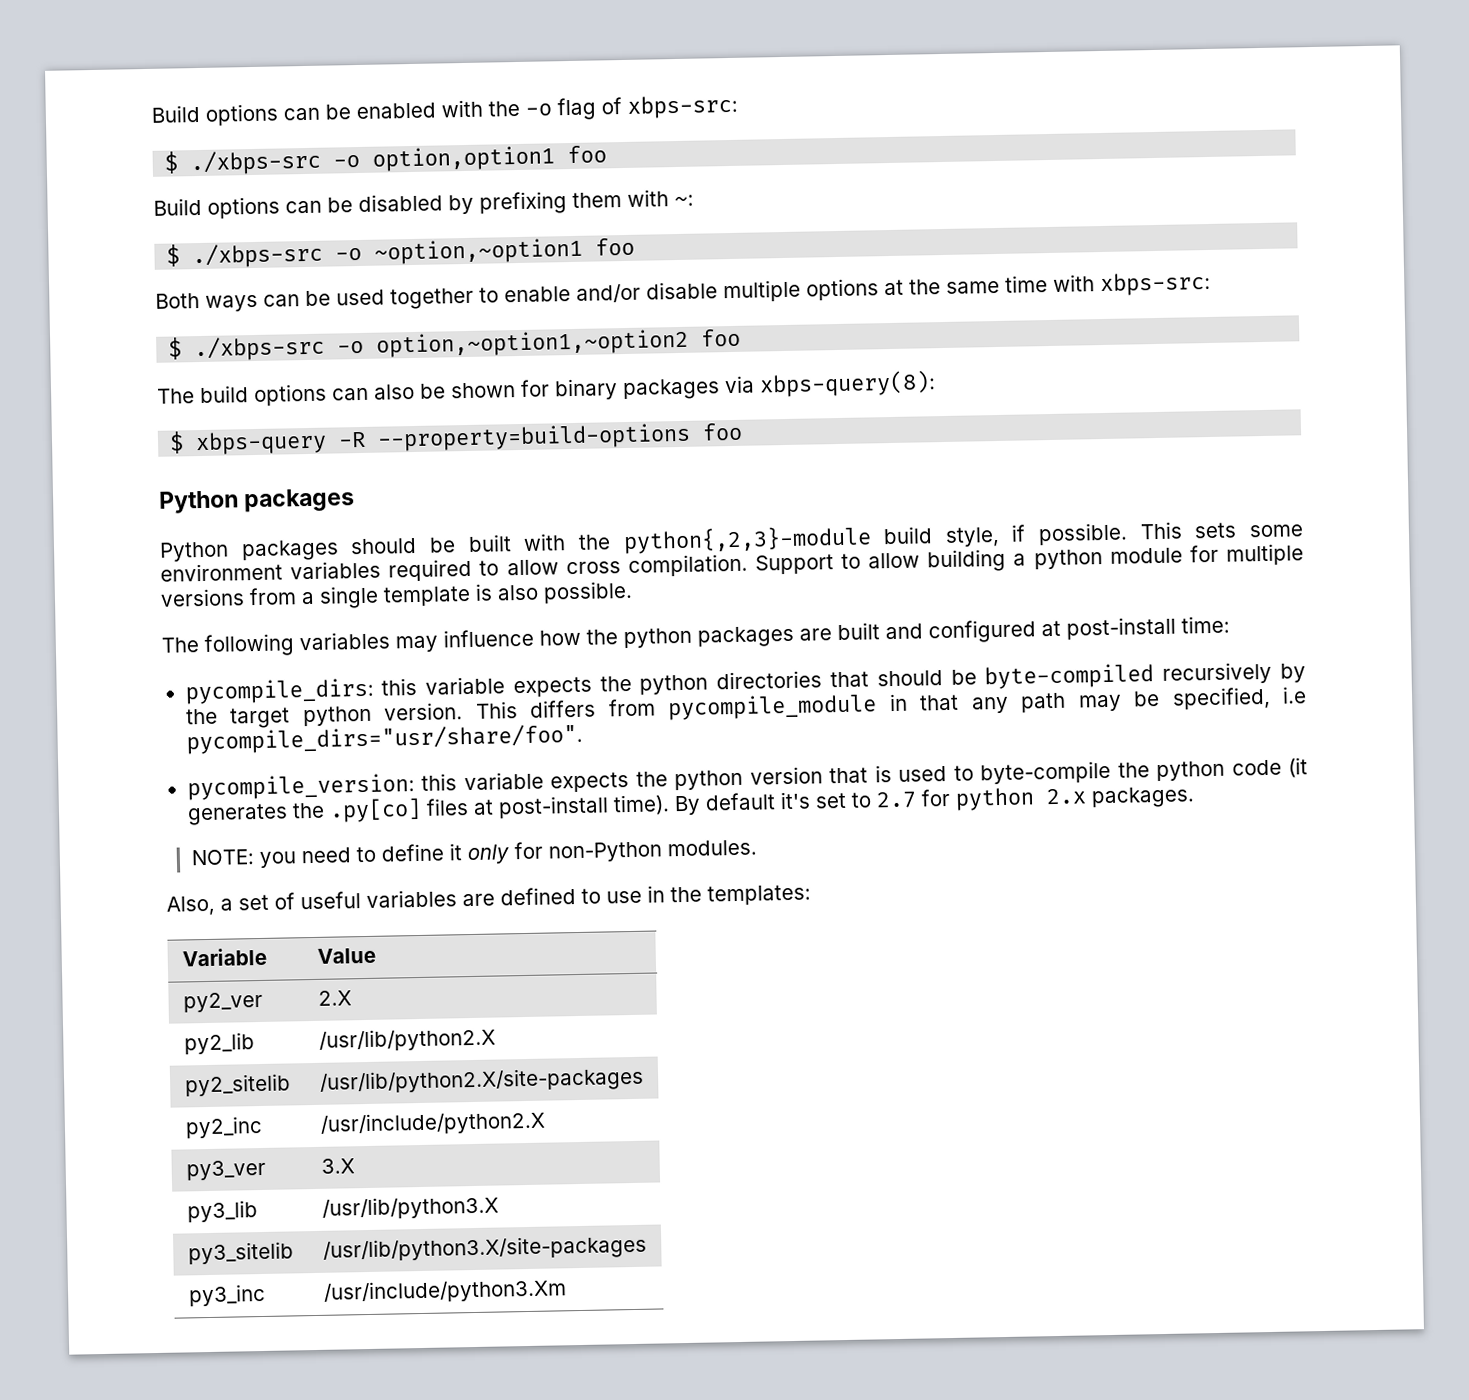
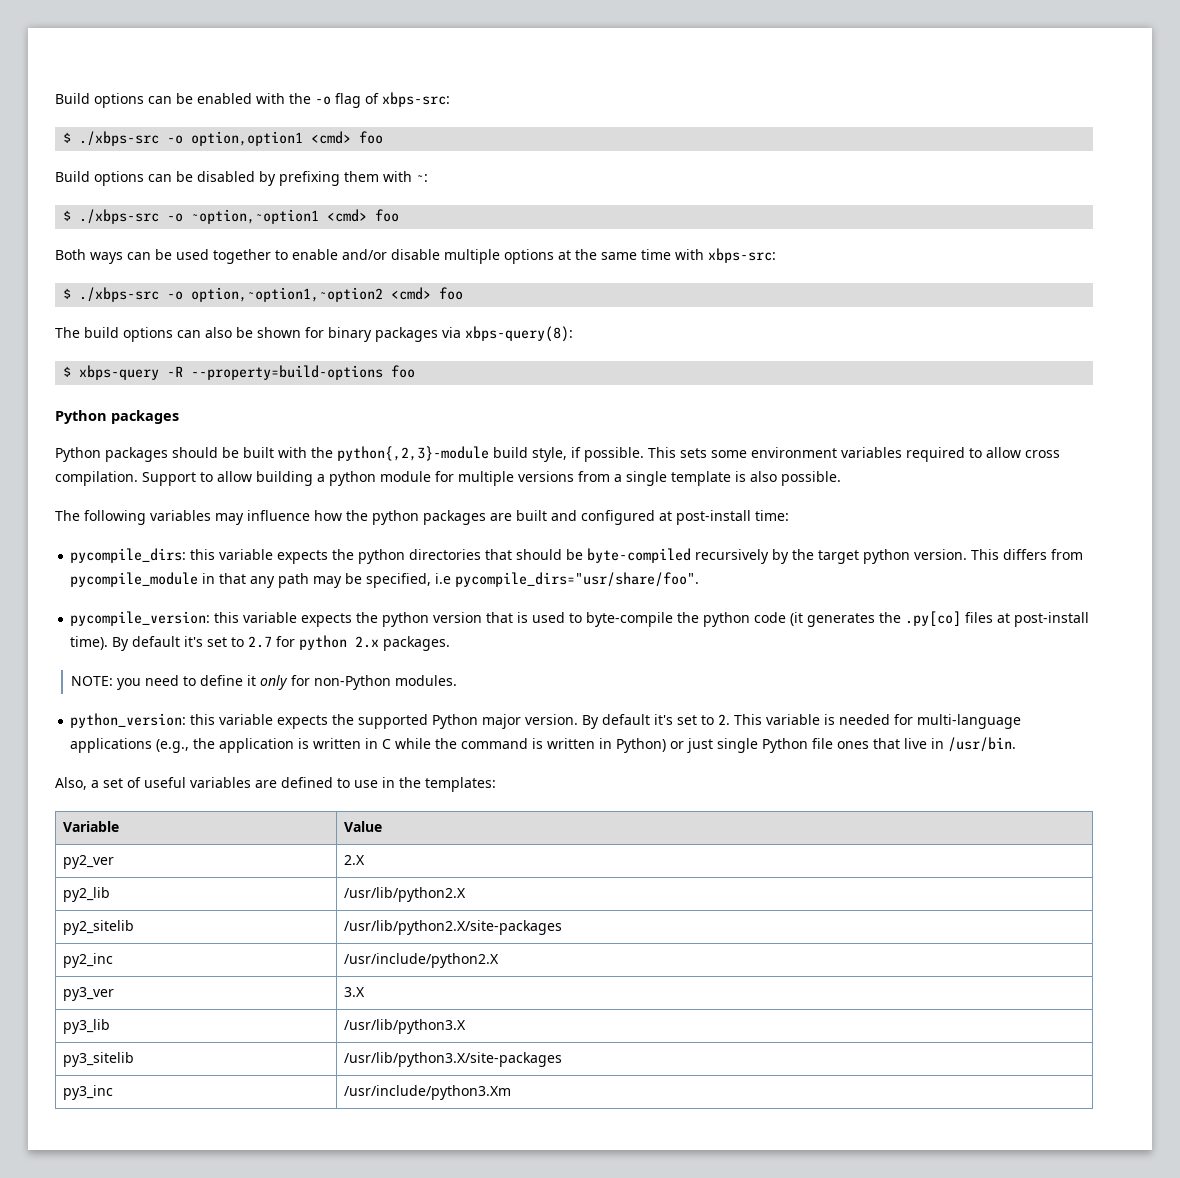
(556, 158) none -> [311,131,352,144] <cmd>
(584, 251) none -> [327,209,368,222] <cmd>
(690, 343) none -> [391,287,432,300] <cmd>
(757, 848) none -> [70,713,1022,729] [70,737,1017,753] // python_version: this variable expects the supported Python major version. By default it's set to 2. This variable is needed for multi-language applications (e.g., the application is written in C while the command is written in Python) or just single Python file ones that live in /usr/bin.

